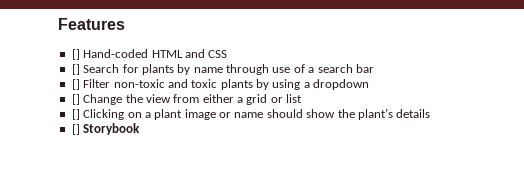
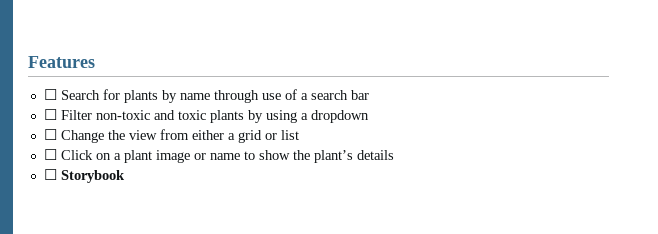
[71,49,228,60] [71,64,80,75] [] Hand-coded HTML and CSS // [] -> [43,89,57,100] ☐
[71,79,80,90] [] -> [43,109,57,120] ☐
[71,94,80,105] [] -> [43,129,57,140] ☐
[71,109,125,120] [] Clicking -> [43,149,93,160] ☐ Click
[266,109,303,118] should -> [243,151,255,160] to
[71,124,80,135] [] -> [43,169,57,180] ☐

